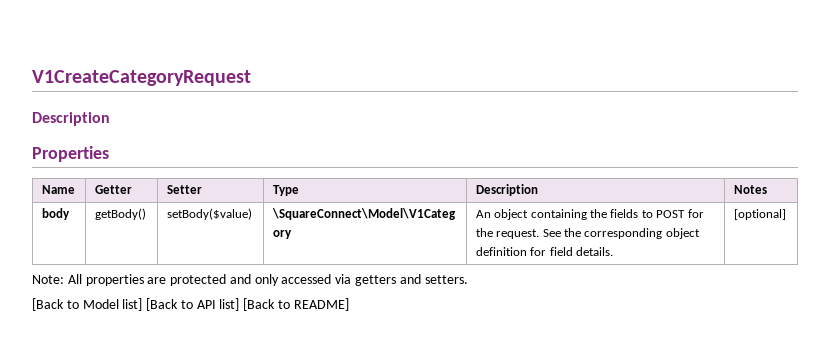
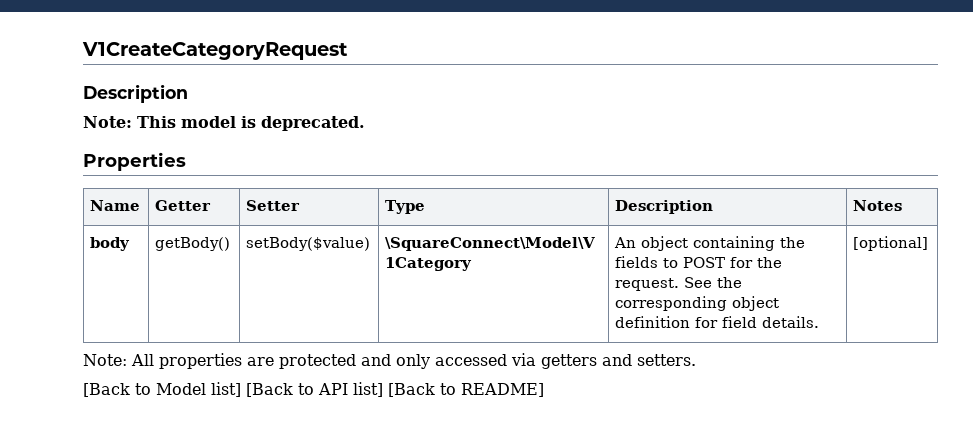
(110, 119) none -> [83,116,365,131] // Note: This model is deprecated.

